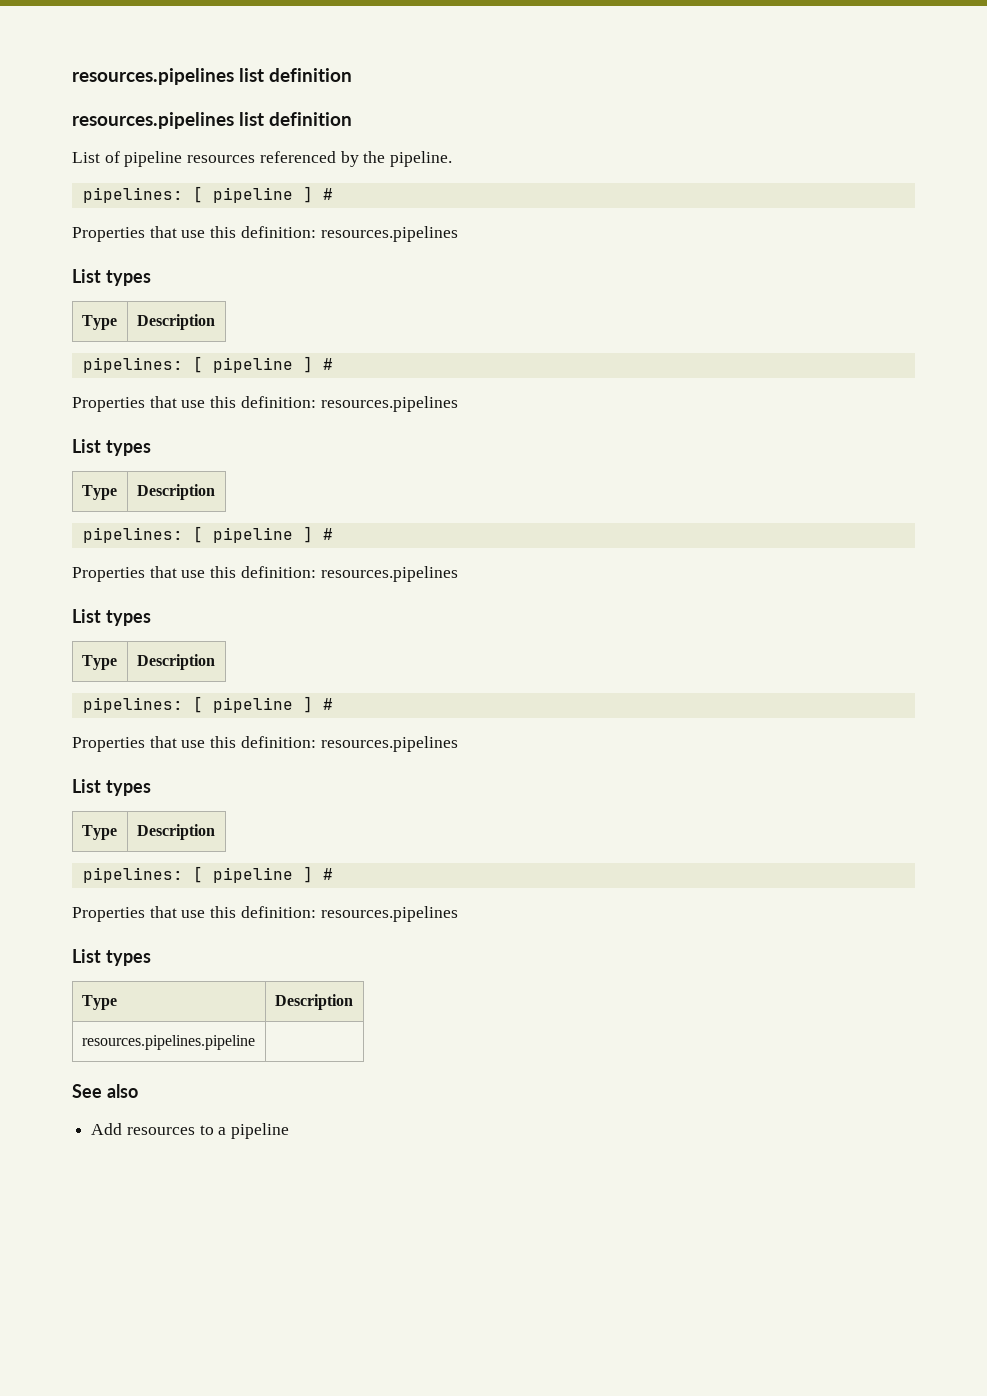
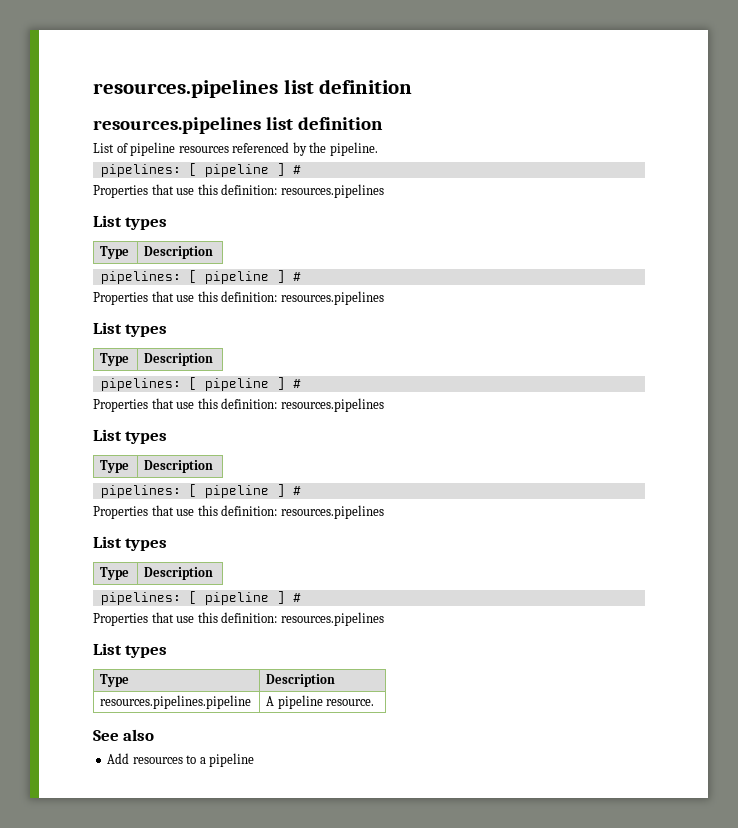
(255, 1042) none -> [266,695,375,709] A pipeline resource.

